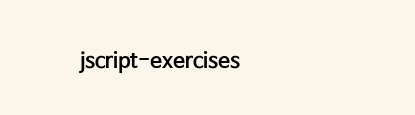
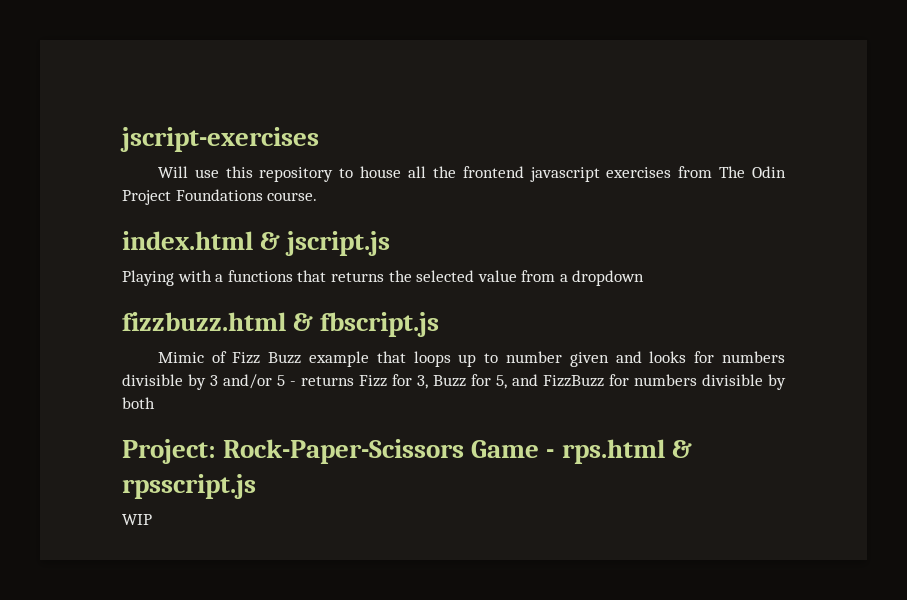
(240, 62) none -> [157,166,786,182] [122,189,318,205] [122,231,391,256] [122,270,645,286] [122,312,440,337] [157,351,785,367] [122,374,786,390] [122,397,155,409] [122,439,692,464] [122,474,256,499] [122,514,152,525] // Will use this repository to house all the frontend javascript exercises from The Odin Project Foundations course. // index.html & jscript.js // Playing with a functions that returns the selected value from a dropdown // fizzbuzz.html & fbscript.js // Mimic of Fizz Buzz example that loops up to number given and looks for numbers divisible by 3 and/or 5 - returns Fizz for 3, Buzz for 5, and FizzBuzz for numbers divisible by both // Project: Rock-Paper-Scissors Game - rps.html & rpsscript.js // WIP

